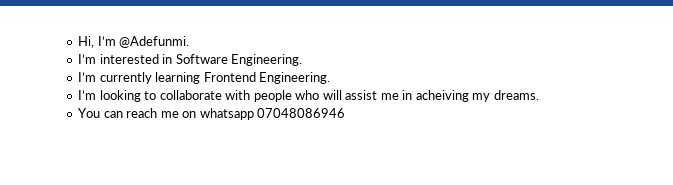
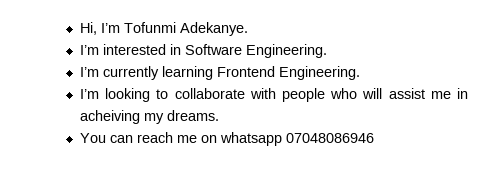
[119,36,190,48] @Adefunmi. -> [123,22,248,36] Tofunmi Adekanye.

